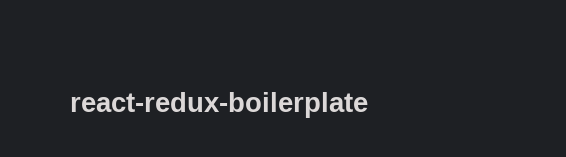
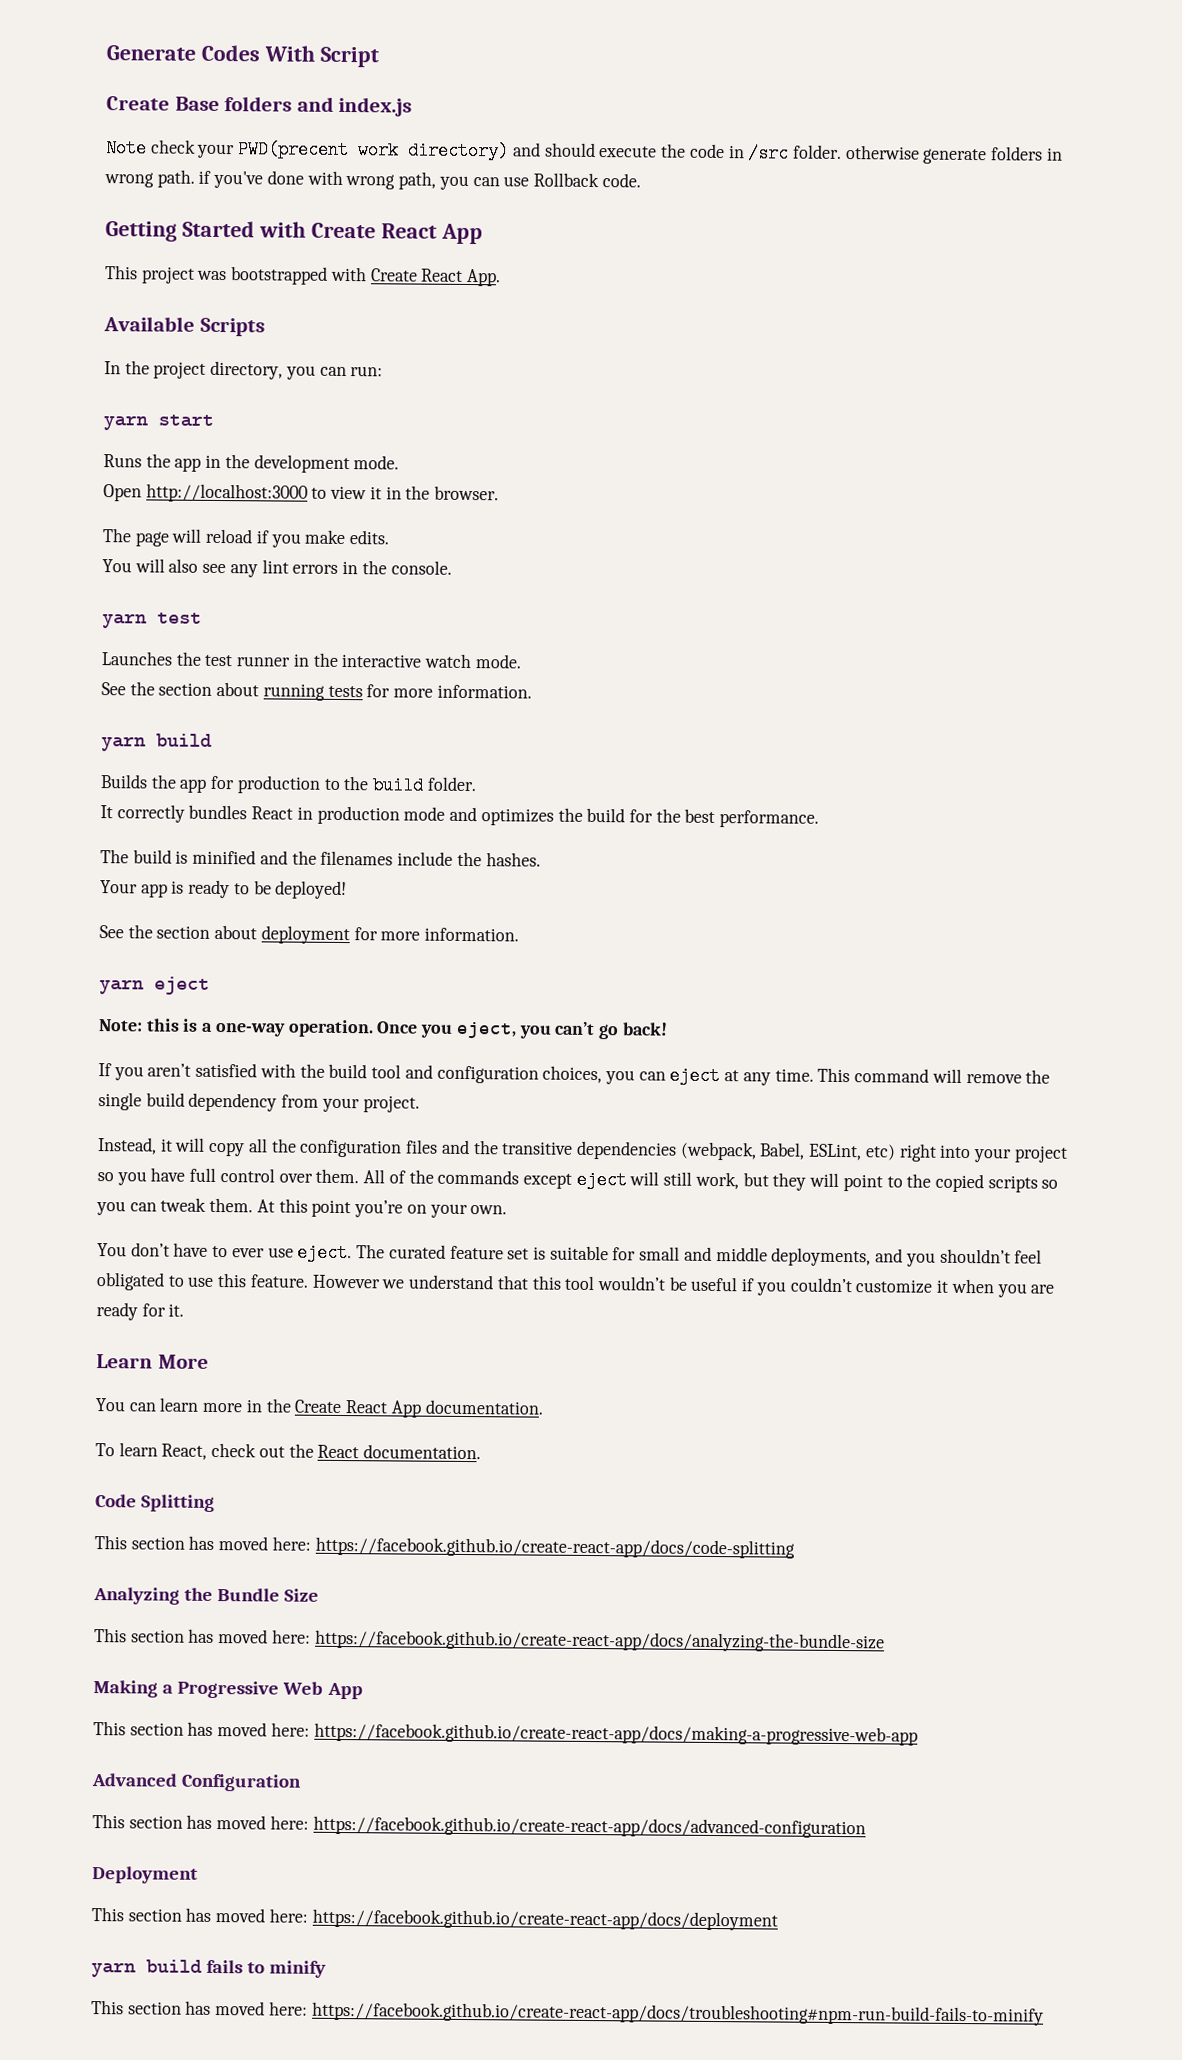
[70,92,368,118] react-redux-boilerplate -> [106,44,379,68] [106,96,413,117] [105,139,1063,165] [104,169,641,190] [105,220,483,245] [105,265,502,287] [103,316,265,337] [104,360,384,380] [103,414,214,431] [103,453,400,474] [103,483,500,503] [102,528,391,548] [102,558,452,578] [102,612,202,629] [101,651,522,669] [101,681,532,701] [101,733,212,752] [100,774,477,795] [100,804,820,828] [100,849,541,867] [100,879,348,900] [99,924,520,945] [99,976,210,995] [98,1018,668,1040] [98,1062,1051,1086] [98,1092,420,1113] [97,1137,1068,1163] [97,1167,1059,1193] [96,1197,508,1219] [97,1242,1043,1267] [96,1272,1055,1298] [96,1302,185,1321] [96,1354,209,1369] [95,1397,544,1418] [95,1442,482,1460] [95,1494,216,1512] [94,1535,795,1559] [93,1587,320,1605] [94,1628,885,1653] [93,1680,363,1700] [93,1721,918,1746] [91,1773,303,1792] [92,1814,866,1839] [92,1866,198,1884] [91,1907,778,1931] [91,1959,327,1978] [91,2000,1044,2026] Generate Codes With Script // Create Base folders and index.js // Note check your PWD(precent work directory) and should execute the code in /src folder. otherwise generate folders in wrong path. if you've done with wrong path, you can use Rollback code. // Getting Started with Create React App // This project was bootstrapped with Create React App. // Available Scripts // In the project directory, you can run: // yarn start // Runs the app in the development mode. // Open http://localhost:3000 to view it in the browser. // The page will reload if you make edits. // You will also see any lint errors in the console. // yarn test // Launches the test runner in the interactive watch mode. // See the section about running tests for more information. // yarn build // Builds the app for production to the build folder. // It correctly bundles React in production mode and optimizes the build for the best performance. // The build is minified and the filenames include the hashes. // Your app is ready to be deployed! // See the section about deployment for more information. // yarn eject // Note: this is a one-way operation. Once you eject, you can’t go back! // If you aren’t satisfied with the build tool and configuration choices, you can eject at any time. This command will remove the single build dependency from your project. // Instead, it will copy all the configuration files and the transitive dependencies (webpack, Babel, ESLint, etc) right into your project so you have full control over them. All of the commands except eject will still work, but they will point to the copied scripts so you can tweak them. At this point you’re on your own. // You don’t have to ever use eject. The curated feature set is suitable for small and middle deployments, and you shouldn’t feel obligated to use this feature. However we understand that this tool wouldn’t be useful if you couldn’t customize it when you are ready for it. // Learn More // You can learn more in the Create React App documentation. // To learn React, check out the React documentation. // Code Splitting // This section has moved here: https://facebook.github.io/create-react-app/docs/code-splitting // Analyzing the Bundle Size // This section has moved here: https://facebook.github.io/create-react-app/docs/analyzing-the-bundle-size // Making a Progressive Web App // This section has moved here: https://facebook.github.io/create-react-app/docs/making-a-progressive-web-app // Advanced Configuration // This section has moved here: https://facebook.github.io/create-react-app/docs/advanced-configuration // Deployment // This section has moved here: https://facebook.github.io/create-react-app/docs/deployment // yarn build fails to minify // This section has moved here: https://facebook.github.io/create-react-app/docs/troubleshooting#npm-run-build-fails-to-minify

